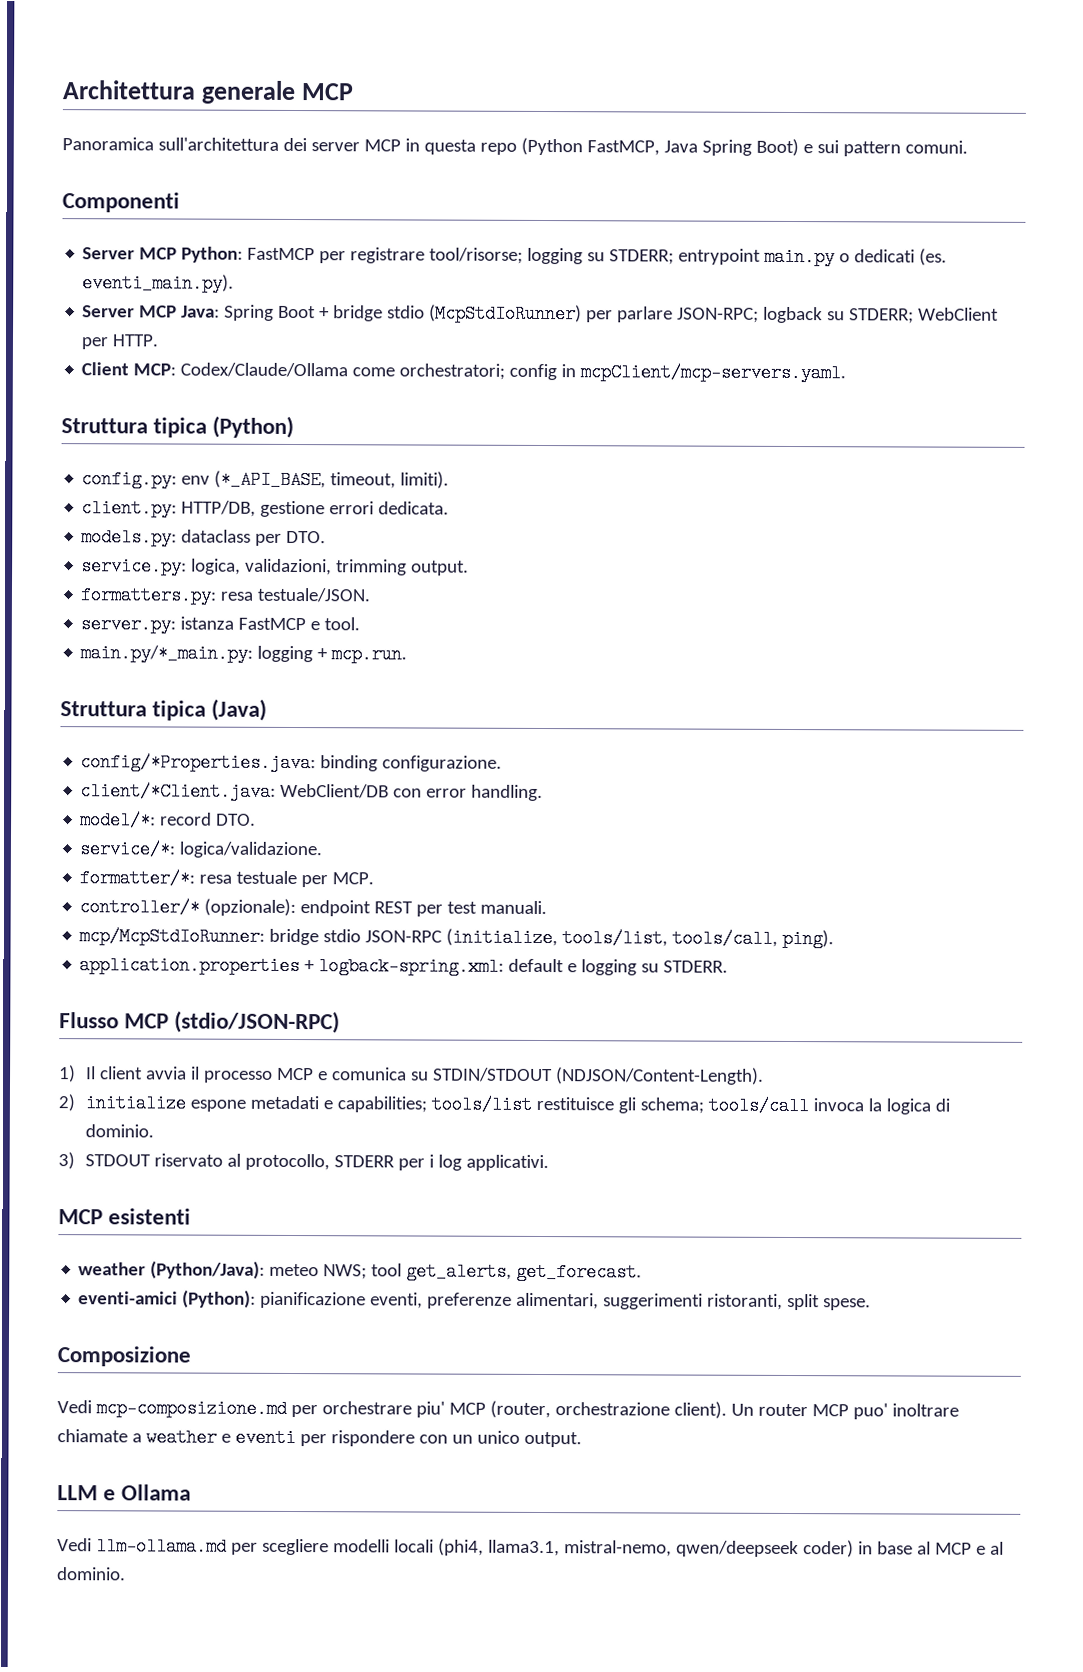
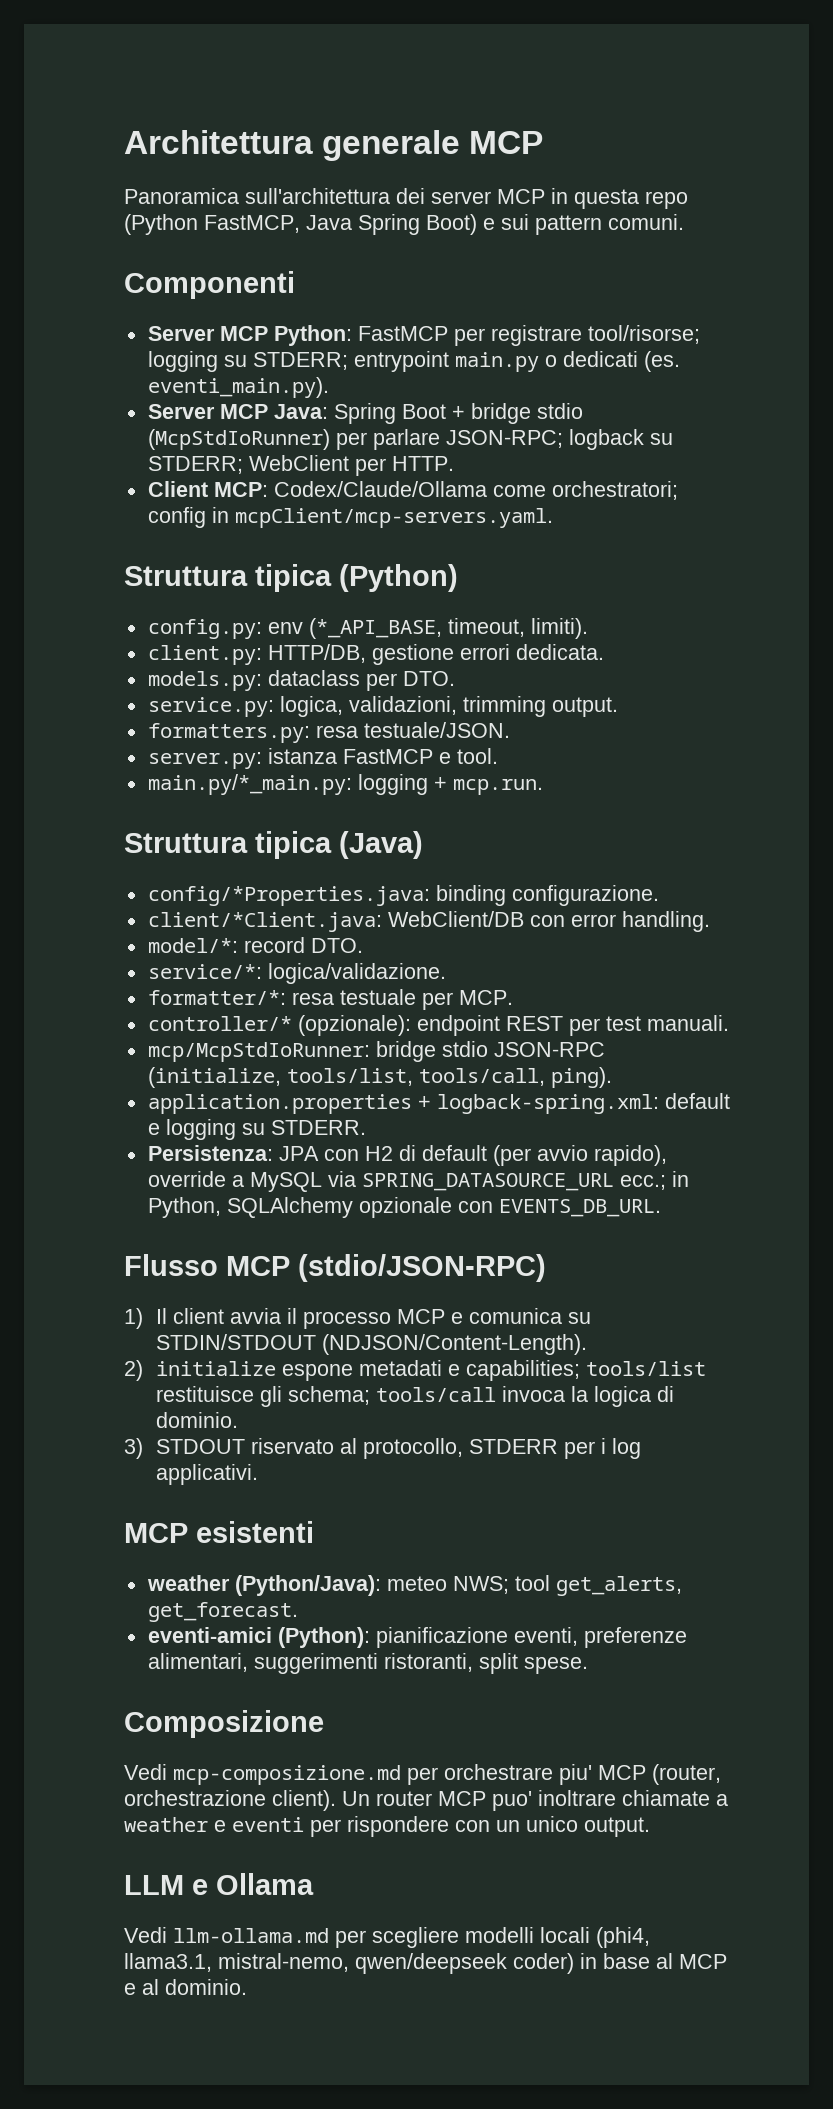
(729, 966) none -> [147,1145,667,1166] [147,1171,689,1192] [147,1197,661,1218] // Persistenza: JPA con H2 di default (per avvio rapido), override a MySQL via SPRING_DATASOURCE_URL ecc.; in Python, SQLAlchemy opzionale con EVENTS_DB_URL.

